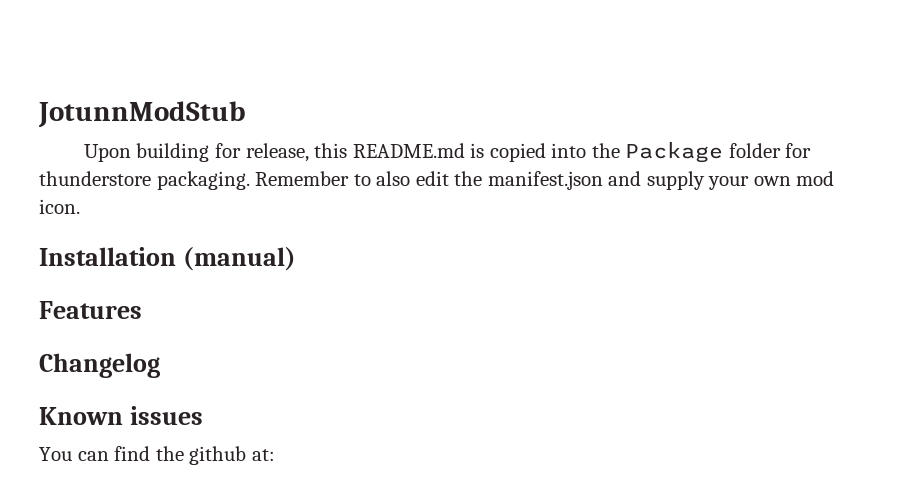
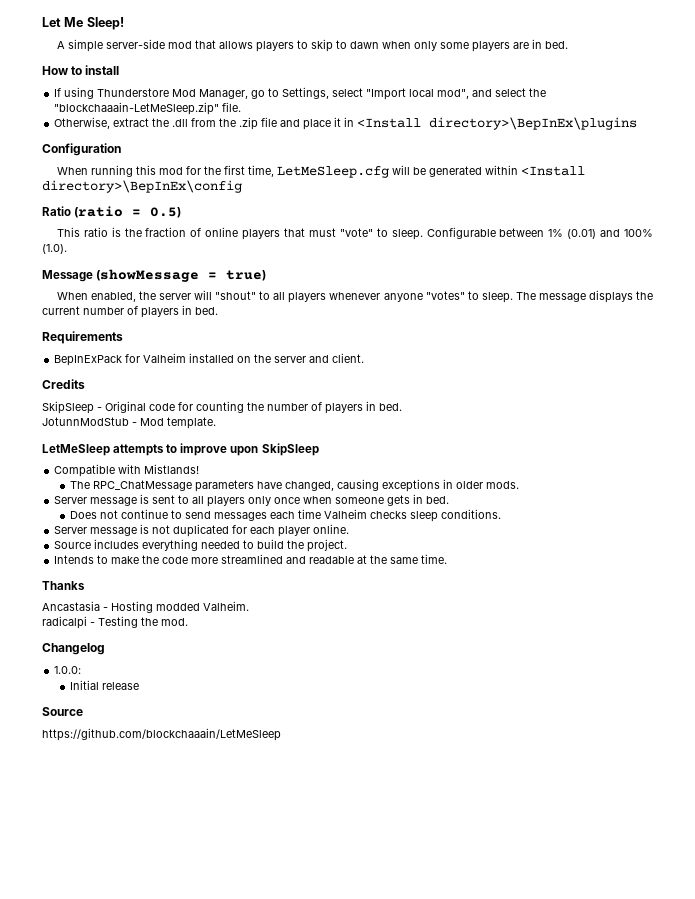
[38,101,245,128] [83,142,812,163] [39,171,835,190] [39,199,80,214] [39,247,296,271] [39,301,142,319] [39,353,160,378] [39,406,203,425] [39,446,275,465] JotunnModStub // Upon building for release, this README.md is copied into the Package folder for thunderstore packaging. Remember to also edit the manifest.json and supply your own mod icon. // Installation (manual) // Features // Changelog // Known issues // You can find the github at: -> [42,17,124,30] [56,39,568,52] [42,65,120,75] [54,87,547,100] [54,102,242,115] [54,117,638,130] [42,143,121,156] [56,165,585,178] [42,180,242,193] [42,206,182,218] [56,227,653,240] [42,244,67,254] [42,269,267,282] [56,290,653,303] [42,305,218,318] [42,331,123,344] [54,353,365,366] [42,379,85,389] [42,401,402,414] [42,417,216,429] [42,443,319,456] [54,464,200,477] [69,479,519,492] [54,494,450,507] [69,509,501,522] [54,524,350,537] [54,539,348,552] [54,554,448,564] [42,581,85,590] [42,601,249,613] [42,616,188,629] [42,643,105,655] [54,666,82,674] [69,680,139,690] [42,707,83,716] [42,728,281,741] Let Me Sleep! // A simple server-side mod that allows players to skip to dawn when only some players are in bed. // How to install // If using Thunderstore Mod Manager, go to Settings, select "Import local mod", and select the "blockchaaain-LetMeSleep.zip" file. // Otherwise, extract the .dll from the .zip file and place it in <Install directory>\BepInEx\plugins // Configuration // When running this mod for the first time, LetMeSleep.cfg will be generated within <Install directory>\BepInEx\config // Ratio (ratio = 0.5) // This ratio is the fraction of online players that must "vote" to sleep. Configurable between 1% (0.01) and 100% (1.0). // Message (showMessage = true) // When enabled, the server will "shout" to all players whenever anyone "votes" to sleep. The message displays the current number of players in bed. // Requirements // BepInExPack for Valheim installed on the server and client. // Credits // SkipSleep - Original code for counting the number of players in bed. // JotunnModStub - Mod template. // LetMeSleep attempts to improve upon SkipSleep // Compatible with Mistlands! // The RPC_ChatMessage parameters have changed, causing exceptions in older mods. // Server message is sent to all players only once when someone gets in bed. // Does not continue to send messages each time Valheim checks sleep conditions. // Server message is not duplicated for each player online. // Source includes everything needed to build the project. // Intends to make the code more streamlined and readable at the same time. // Thanks // Ancastasia - Hosting modded Valheim. // radicalpi - Testing the mod. // Changelog // 1.0.0: // Initial release // Source // https://github.com/blockchaaain/LetMeSleep

